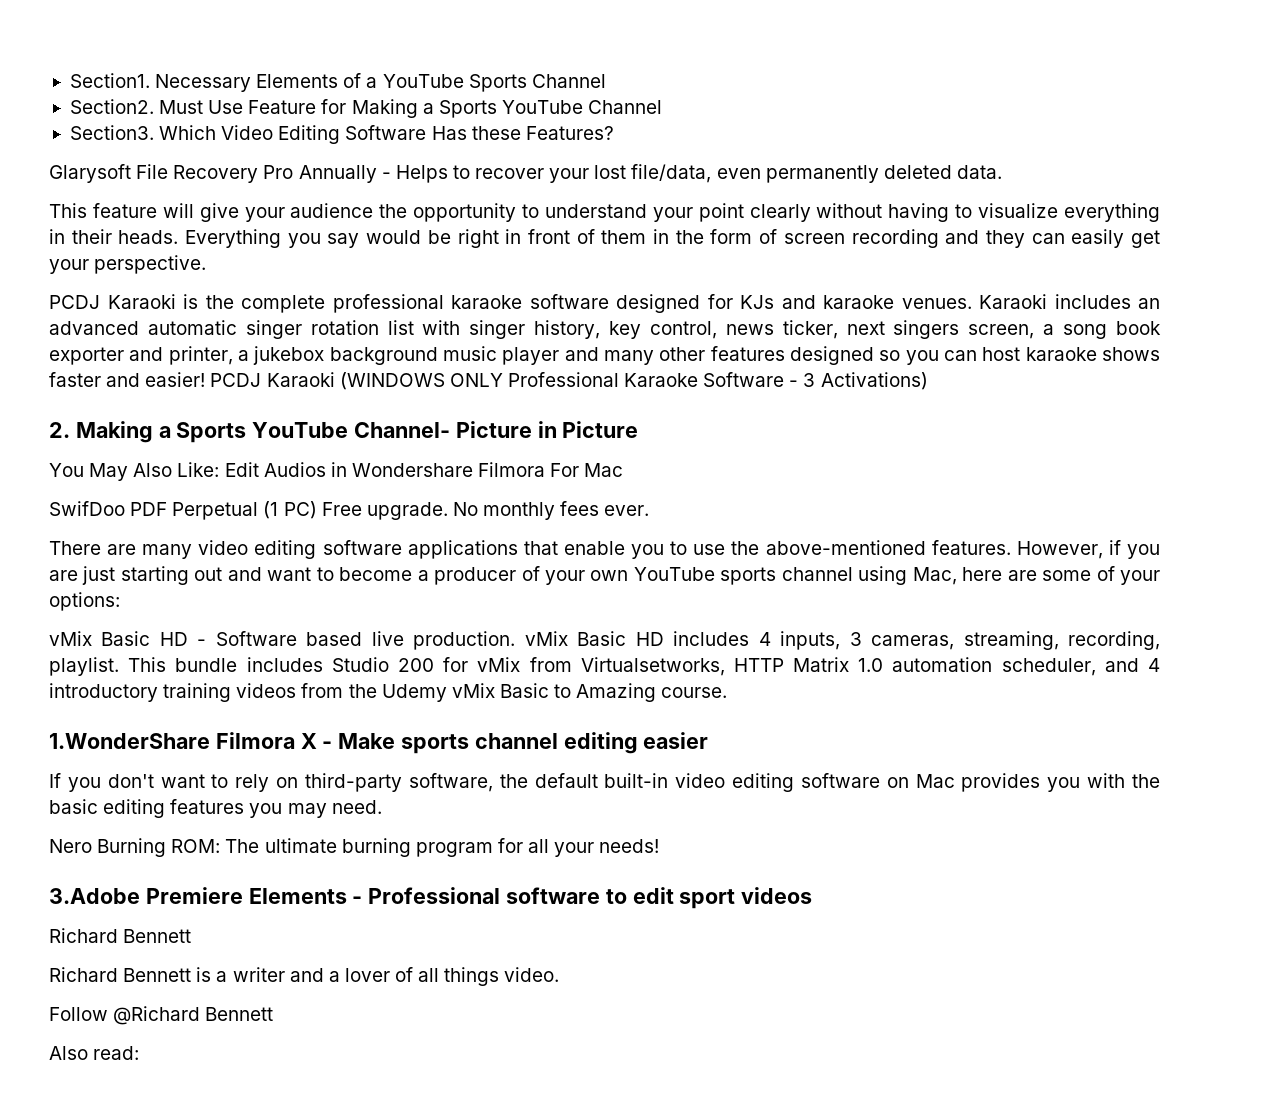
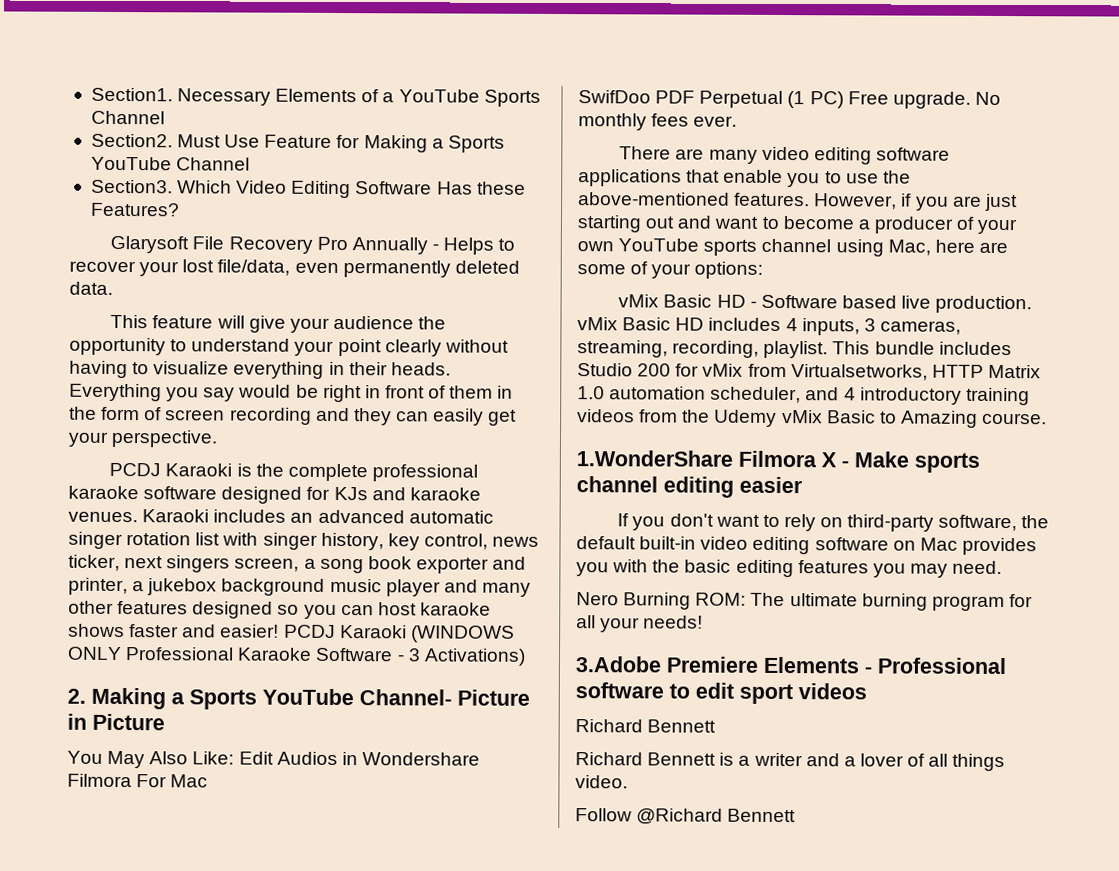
[49,1046,140,1060] // Also read: -> (797, 815) none

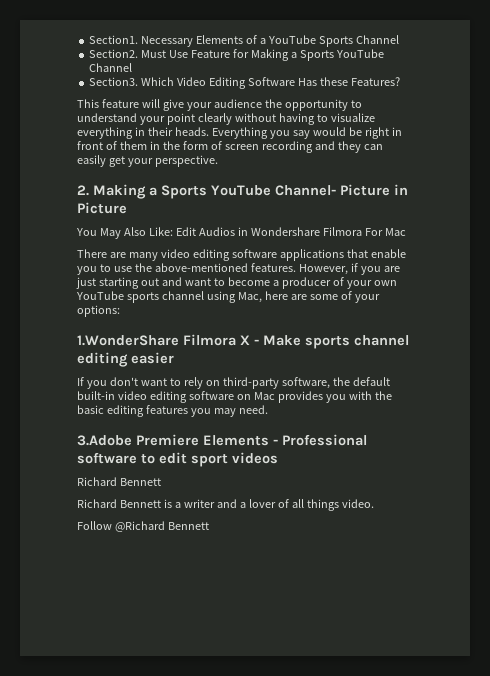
[110,235,516,255] [69,259,520,278] [69,281,113,295] // Glarysoft File Recovery Pro Annually - Helps to recover your lost file/data, even permanently deleted data. -> (400, 81) none
[109,462,478,482] [68,485,481,504] [68,509,494,524] [68,531,540,551] [68,554,527,574] [68,577,531,597] [68,600,491,619] [68,623,515,643] [67,646,526,666] // PCDJ Karaoki is the complete professional karaoke software designed for KJs and karaoke venues. Karaoki includes an advanced automatic singer rotation list with singer history, key control, news ticker, next singers screen, a song book exporter and printer, a jukebox background music player and many other features designed so you can host karaoke shows faster and easier! PCDJ Karaoki (WINDOWS ONLY Professional Karaoke Software - 3 Activations) -> (218, 161) none
[578,90,1001,109] [578,113,738,131] // SwifDoo PDF Perpetual (1 PC) Free upgrade. No monthly fees ever. -> (406, 232) none
[618,294,1033,314] [577,317,961,336] [577,340,1012,359] [577,363,1041,381] [577,386,1030,406] [577,409,1048,428] // vMix Basic HD - Software based live production. vMix Basic HD includes 4 inputs, 3 cameras, streaming, recording, playlist. This bundle includes Studio 200 for vMix from Virtualsetworks, HTTP Matrix 1.0 automation scheduler, and 4 introductory training videos from the Udemy vMix Basic to Amazing course. -> (120, 311) none
[576,592,1033,612] [576,615,704,633] // Nero Burning ROM: The ultimate burning program for all your needs! -> (268, 409) none

